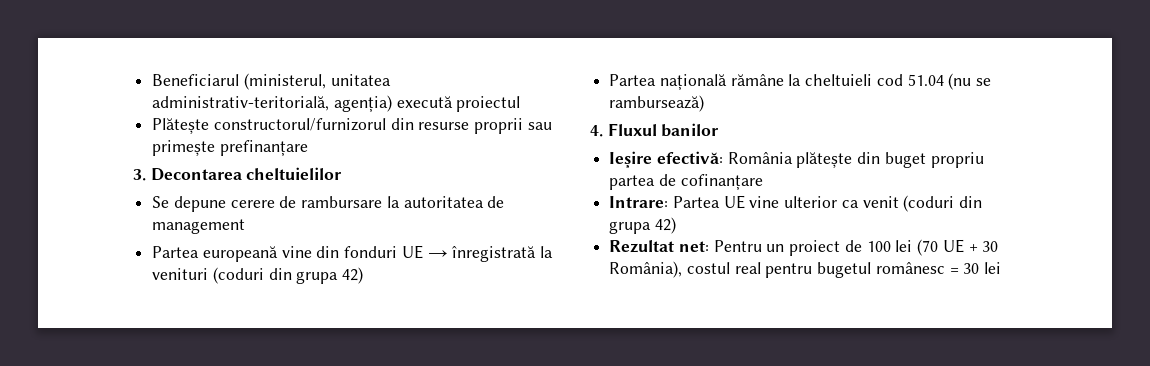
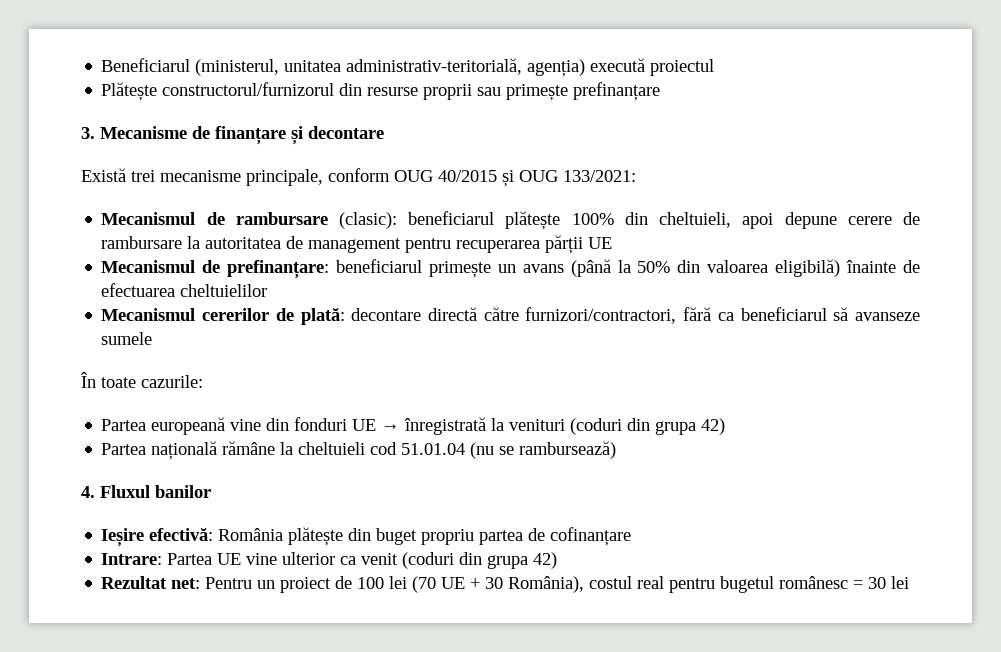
[150,167,343,181] [152,196,170,208] Decontarea cheltuielilor // Se -> [100,126,384,145] [81,168,636,187] [101,211,774,230] Mecanisme de finanțare și decontare // Există trei mecanisme principale, conform OUG 40/2015 și OUG 133/2021: // Mecanismul de rambursare (clasic): beneficiarul plătește 100% din cheltuieli, apoi
(246, 226) none -> [405,235,613,254] [101,259,921,279] [101,283,268,297] [101,307,920,325] [101,332,153,345] [81,372,203,388] pentru recuperarea părții UE // Mecanismul de prefinanțare: beneficiarul primește un avans (până la 50% din valoarea eligibilă) înainte de efectuarea cheltuielilor // Mecanismul cererilor de plată: decontare directă către furnizori/contractori, fără ca beneficiarul să avanseze sumele // În toate cazurile:
[907,74,944,86] 51.04 -> [401,443,466,455] 51.01.04

